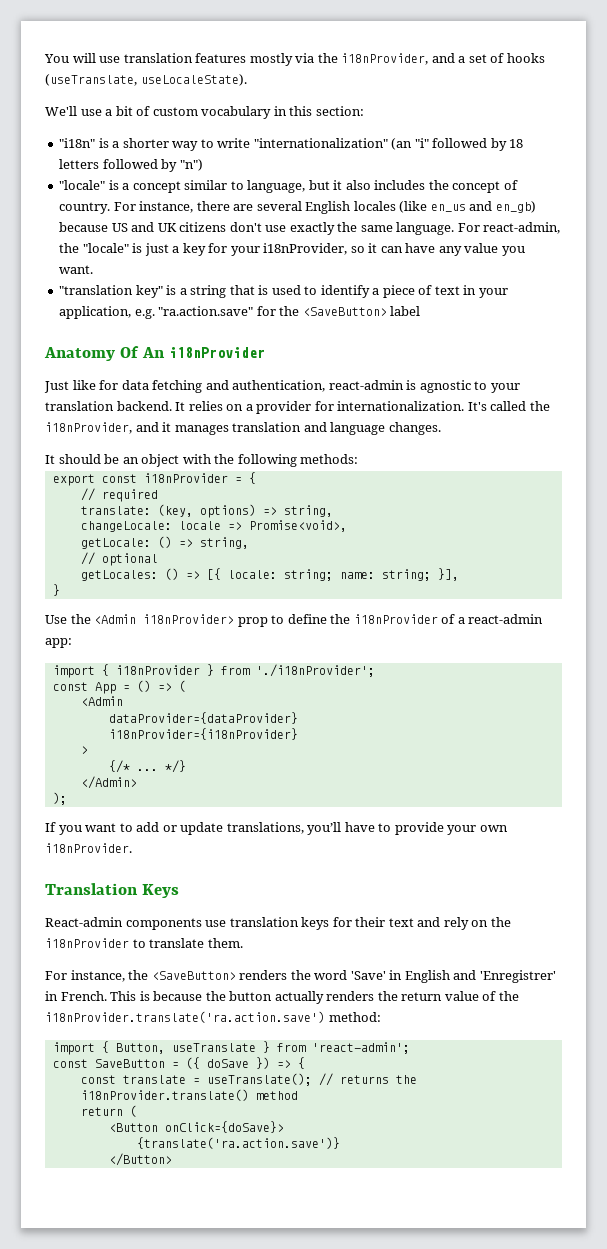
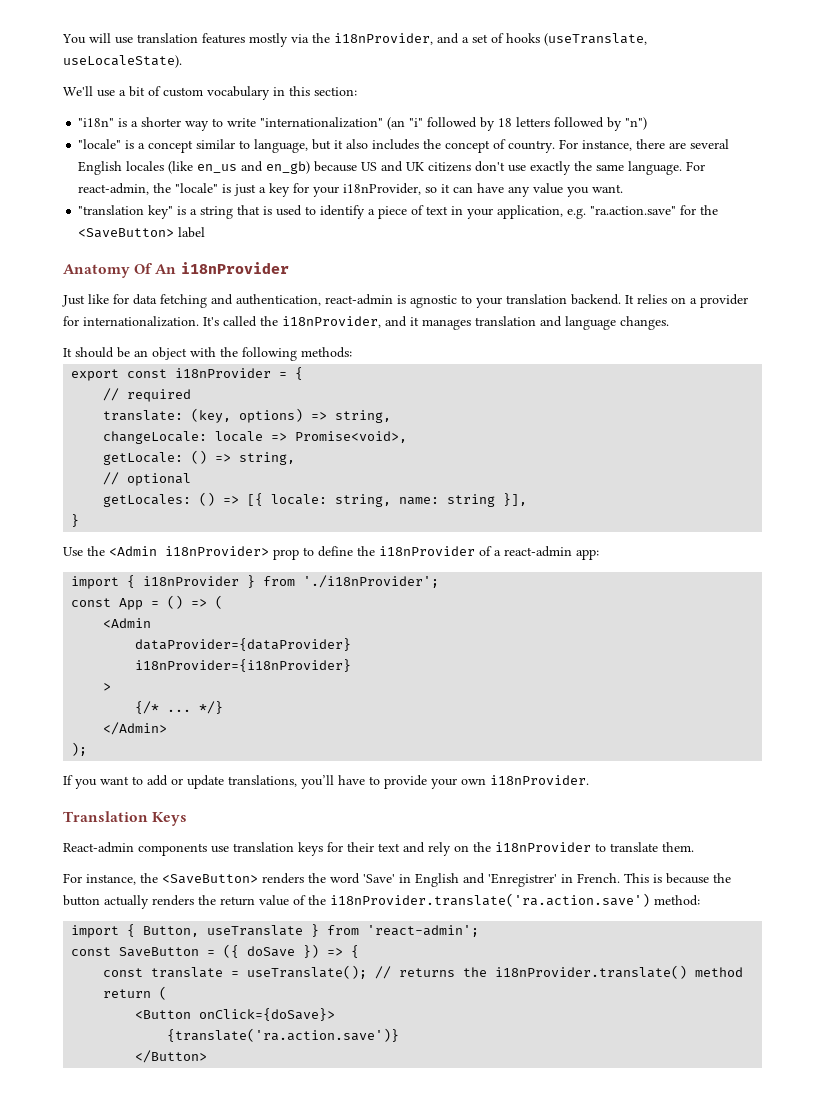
[283,569,431,581] string; name: string; -> [335,494,496,507] string, name: string

